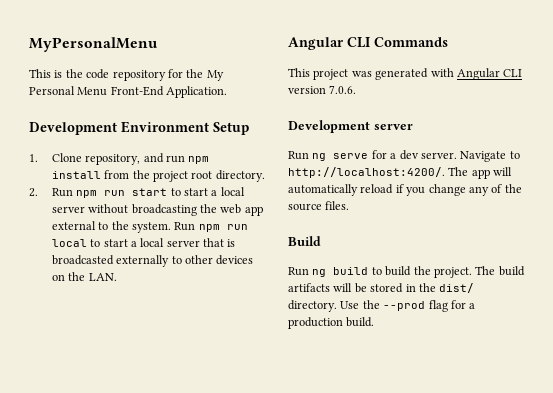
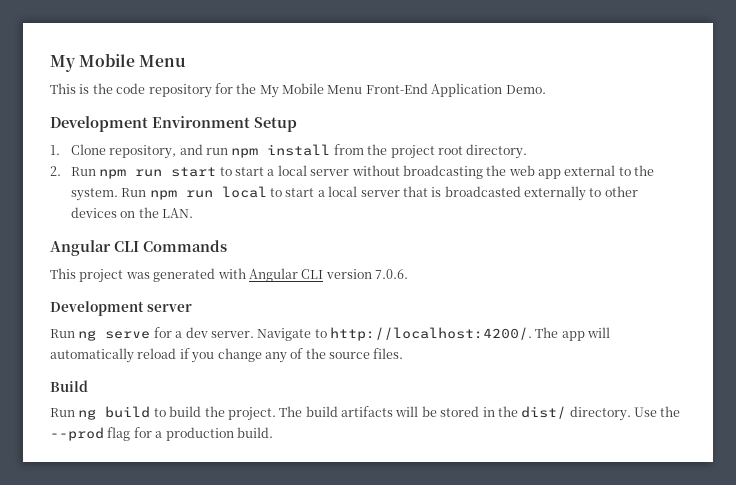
[29,37,157,52] MyPersonalMenu -> [50,53,187,72] My Mobile Menu
[29,86,75,95] Personal -> [282,83,324,94] Mobile
[166,86,228,98] Application. -> [431,83,546,97] Application Demo.

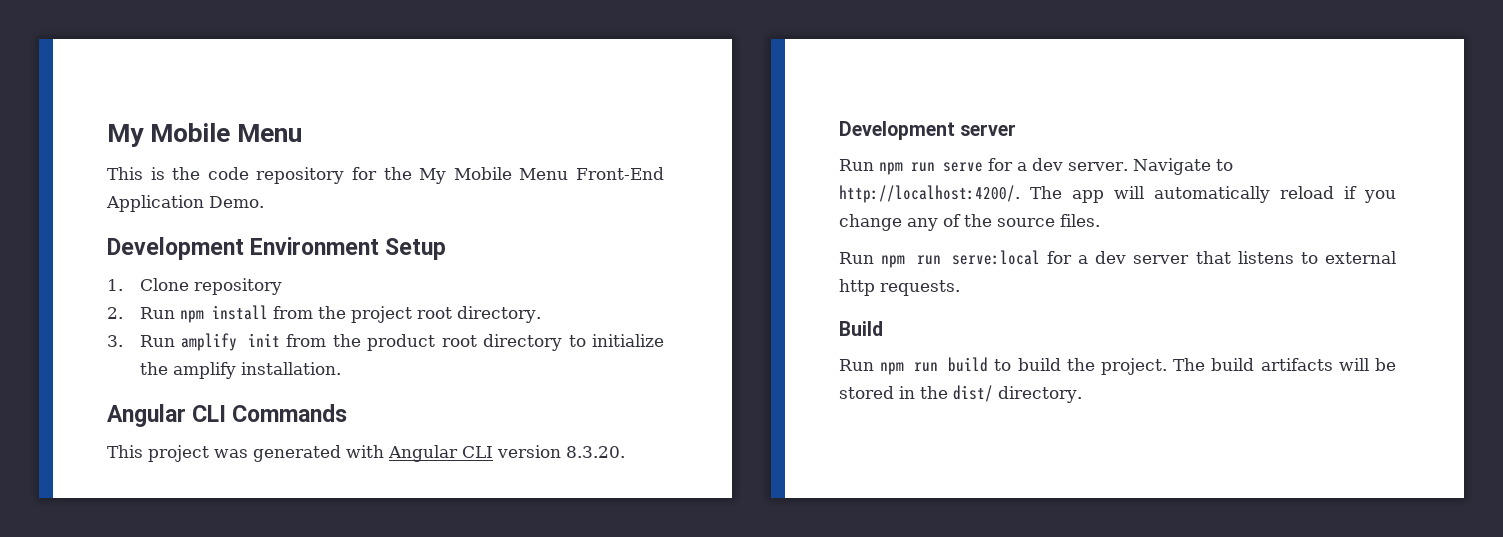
[109,144,229,159] repository, and run -> [193,278,282,295] [107,307,175,319] repository // 2. Run
[50,165,655,179] [70,186,638,201] [70,207,194,218] 2. Run npm run start to start a local server without broadcasting the web app external to the system. Run npm run local to start a local server that is broadcasted externally to other devices on the LAN. -> [107,333,664,351] [139,362,341,379] 3. Run amplify init from the product root directory to initialize the amplify installation.
[375,269,408,279] 7.0.6. -> [566,446,625,458] 8.3.20.
[78,330,97,341] ng -> [879,162,935,175] npm run
(404, 353) none -> [839,250,1396,268] [839,279,960,296] // Run npm run serve:local for a dev server that listens to external http requests.
[78,409,97,420] ng -> [880,362,939,375] npm run
[634,406,681,417] [50,427,273,441] Use the --prod flag for a production build. -> (1082, 394) none

